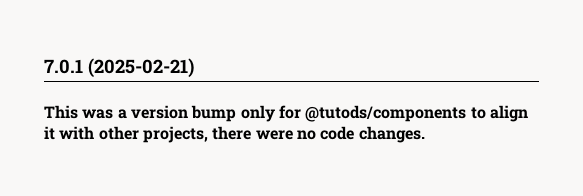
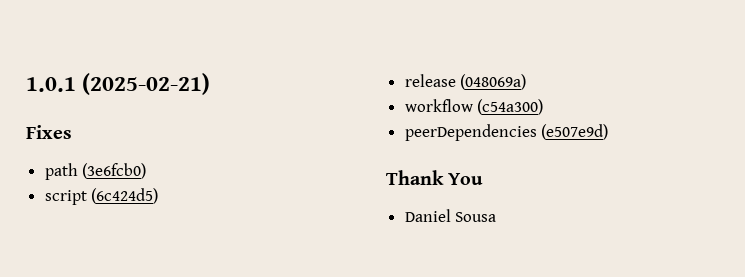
[44,59,83,74] 7.0.1 -> [26,77,76,92] 1.0.1
[44,105,528,122] [44,126,425,143] This was a version bump only for @tutods/components to align it with other projects, there were no code changes. -> [26,125,72,139] [44,163,147,180] [44,188,159,205] [404,74,527,90] [404,99,544,115] [404,124,609,141] [386,170,484,185] [404,209,497,222] Fixes // path (3e6fcb0) // script (6c424d5) // release (048069a) // workflow (c54a300) // peerDependencies (e507e9d) // Thank You // Daniel Sousa

